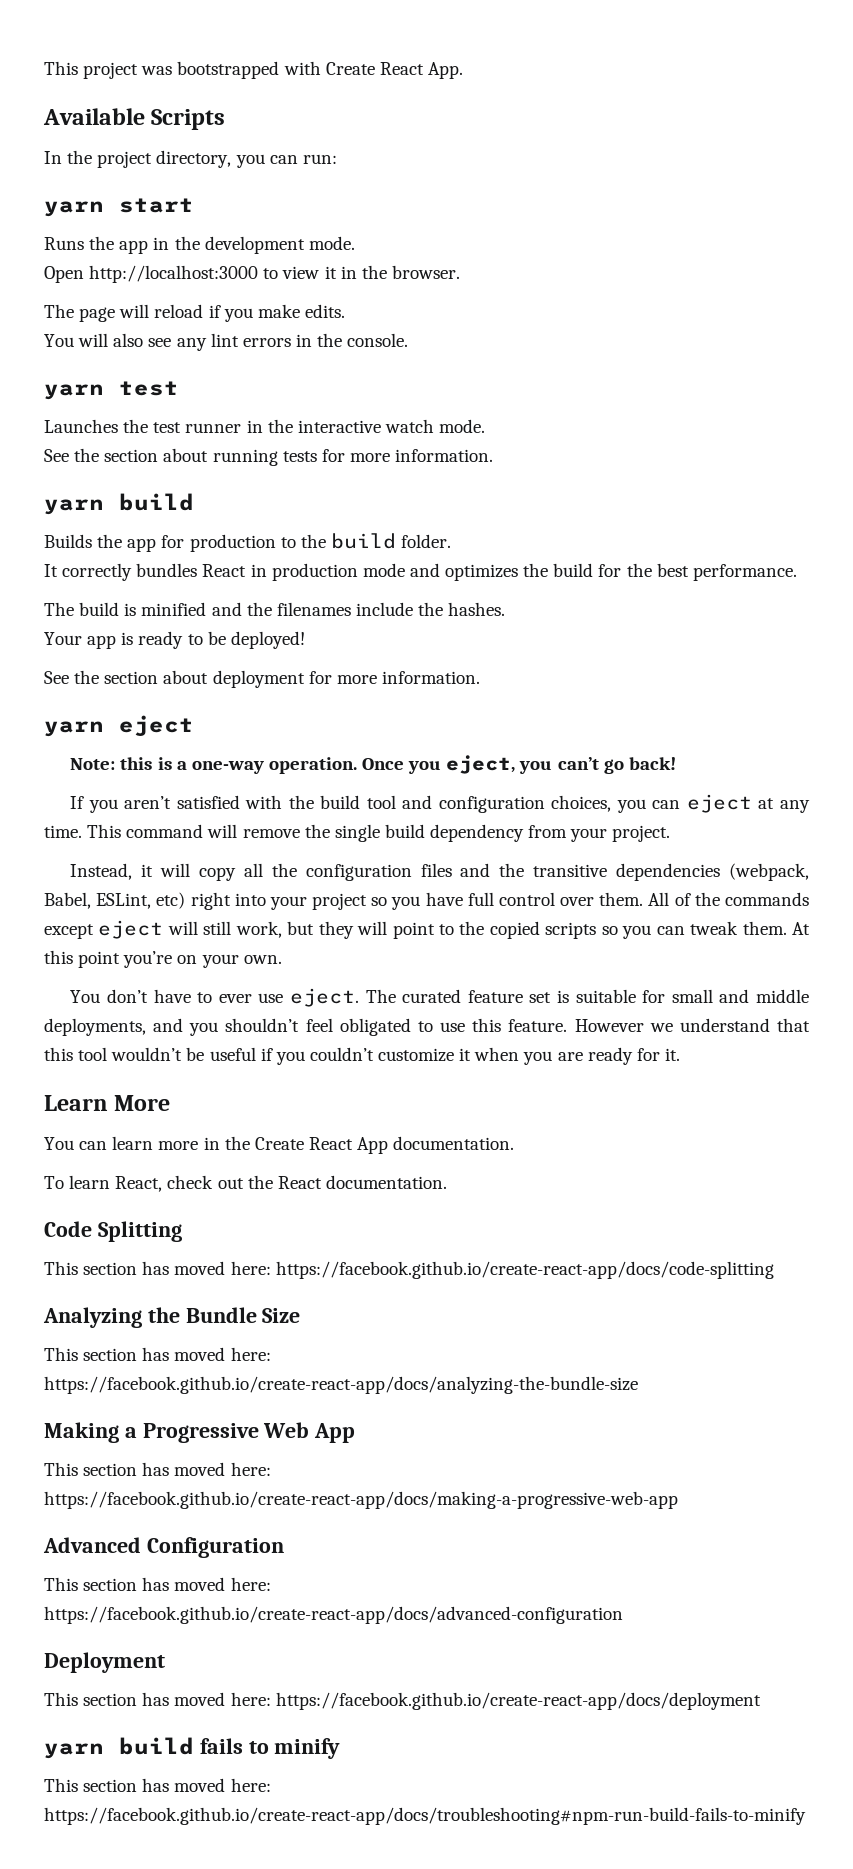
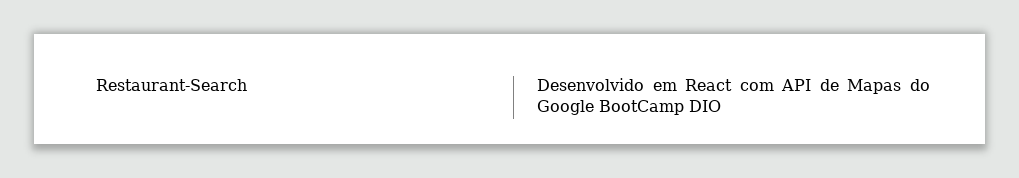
[44,61,463,79] [43,108,226,130] [44,150,337,168] [44,198,194,217] [44,236,355,254] [44,265,460,283] [44,304,345,322] [44,333,409,351] [44,381,179,400] [44,419,486,433] [44,448,494,466] [44,493,194,515] [44,533,452,552] [44,563,797,581] [44,602,506,616] [44,631,305,649] [44,670,480,688] [44,715,194,737] [70,755,676,774] [70,794,811,813] [44,824,671,842] [70,863,810,881] [44,892,809,910] [44,920,811,939] [44,950,282,968] [70,988,810,1007] [44,1018,810,1036] [44,1047,680,1065] [44,1095,171,1111] [44,1136,515,1154] [44,1175,447,1192] [44,1221,182,1242] [44,1261,774,1279] [43,1307,301,1328] [44,1347,271,1361] [44,1376,638,1394] [44,1422,356,1443] [44,1462,271,1476] [44,1491,678,1509] [43,1537,284,1558] [44,1577,271,1591] [44,1606,623,1624] [44,1652,165,1673] [44,1692,761,1710] [44,1737,341,1759] [44,1778,271,1792] [44,1807,806,1825] This project was bootstrapped with Create React App. // Available Scripts // In the project directory, you can run: // yarn start // Runs the app in the development mode. // Open http://localhost:3000 to view it in the browser. // The page will reload if you make edits. // You will also see any lint errors in the console. // yarn test // Launches the test runner in the interactive watch mode. // See the section about running tests for more information. // yarn build // Builds the app for production to the build folder. // It correctly bundles React in production mode and optimizes the build for the best performance. // The build is minified and the filenames include the hashes. // Your app is ready to be deployed! // See the section about deployment for more information. // yarn eject // Note: this is a one-way operation. Once you eject, you can’t go back! // If you aren’t satisfied with the build tool and configuration choices, you can eject at any time. This command will remove the single build dependency from your project. // Instead, it will copy all the configuration files and the transitive dependencies (webpack, Babel, ESLint, etc) right into your project so you have full control over them. All of the commands except eject will still work, but they will point to the copied scripts so you can tweak them. At this point you’re on your own. // You don’t have to ever use eject. The curated feature set is suitable for small and middle deployments, and you shouldn’t feel obligated to use this feature. However we understand that this tool wouldn’t be useful if you couldn’t customize it when you are ready for it. // Learn More // You can learn more in the Create React App documentation. // To learn React, check out the React documentation. // Code Splitting // This section has moved here: https://facebook.github.io/create-react-app/docs/code-splitting // Analyzing the Bundle Size // This section has moved here: https://facebook.github.io/create-react-app/docs/analyzing-the-bundle-size // Making a Progressive Web App // This section has moved here: https://facebook.github.io/create-react-app/docs/making-a-progressive-web-app // Advanced Configuration // This section has moved here: https://facebook.github.io/create-react-app/docs/advanced-configuration // Deployment // This section has moved here: https://facebook.github.io/create-react-app/docs/deployment // yarn build fails to minify // This section has moved here: https://facebook.github.io/create-react-app/docs/troubleshooting#npm-run-build-fails-to-minify -> [96,79,247,91] [537,78,930,94] [537,100,721,115] Restaurant-Search // Desenvolvido em React com API de Mapas do Google BootCamp DIO

